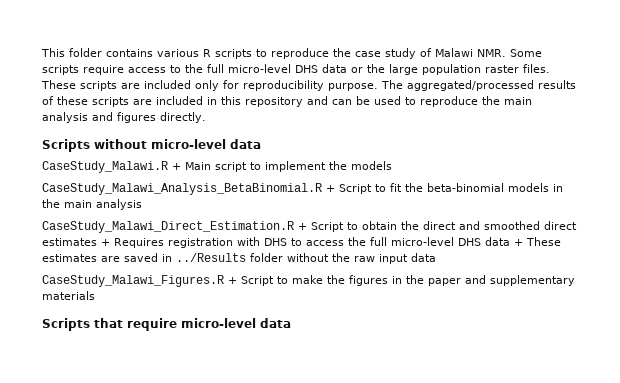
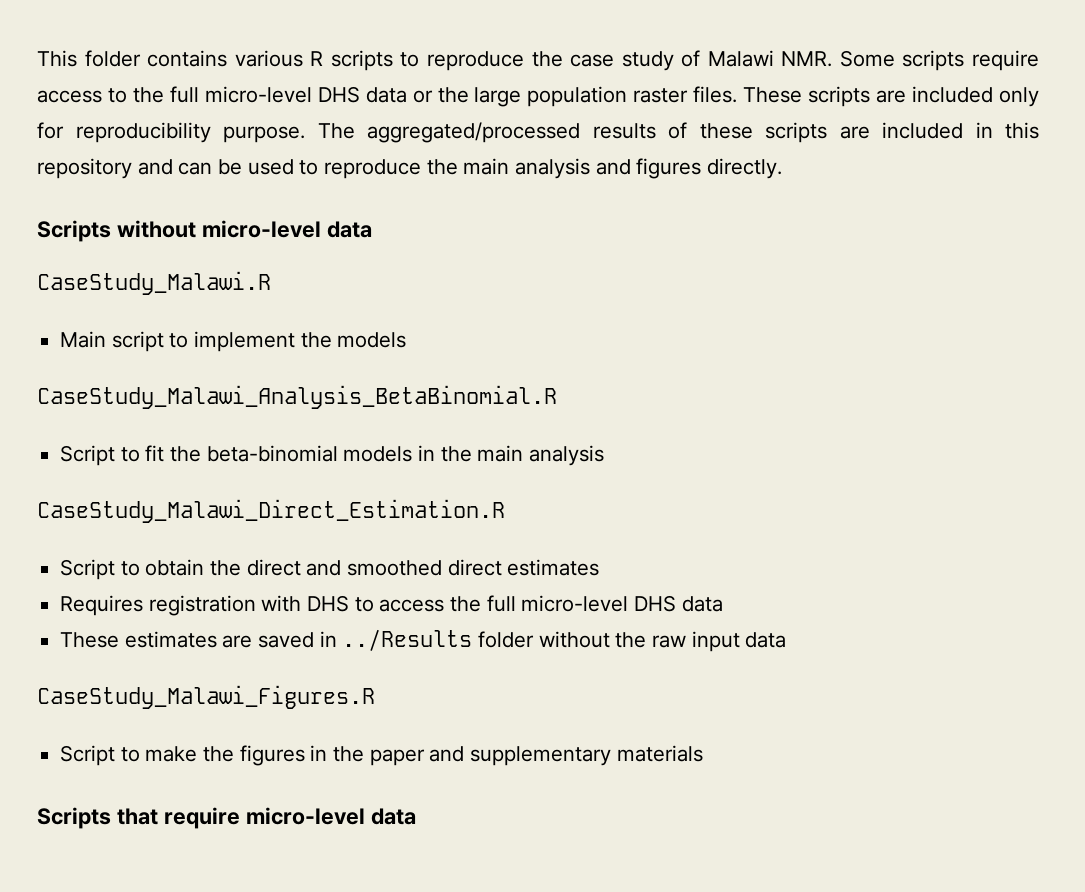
[172,163,181,170] + -> (271, 283) //
[326,185,335,192] + -> (557, 397) //
[298,223,307,230] + -> (505, 511) //
[101,239,110,246] + -> (600, 567) //
[514,239,523,246] + -> (723, 604) //
[228,277,237,284] + -> (375, 697) //

